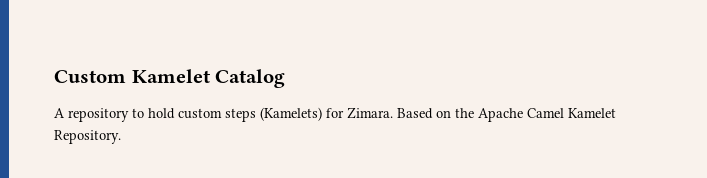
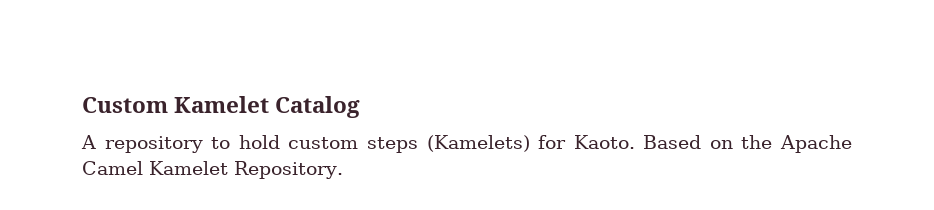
[347,107,393,119] Zimara. -> [573,135,635,149] Kaoto.

